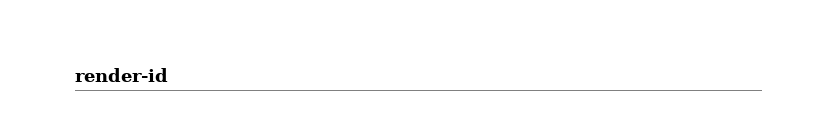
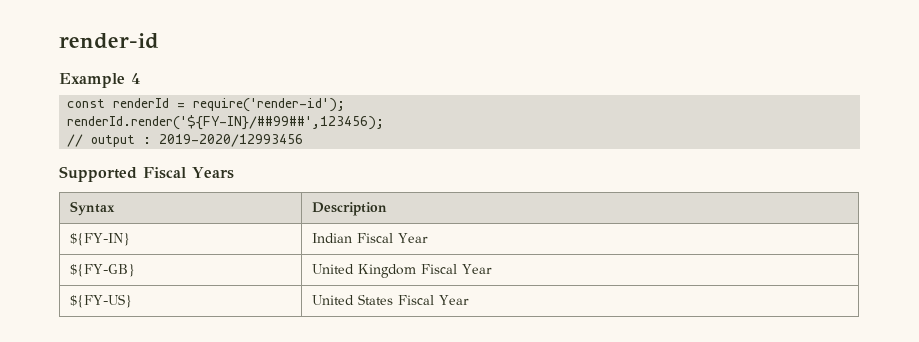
(168, 75) none -> [59,73,140,88] [67,98,346,112] [67,115,385,130] [67,134,304,147] [59,166,234,182] [70,201,116,216] [312,202,388,216] [70,233,131,246] [312,233,429,243] [70,264,136,277] [312,264,493,278] [70,294,133,308] [312,294,470,305] // Example 4 // const renderId = require('render-id'); // renderId.render('${FY-IN}/##99##',123456); // // output : 2019-2020/12993456 // Supported Fiscal Years // Syntax | Description // ${FY-IN} | Indian Fiscal Year // ${FY-GB} | United Kingdom Fiscal Year // ${FY-US} | United States Fiscal Year

